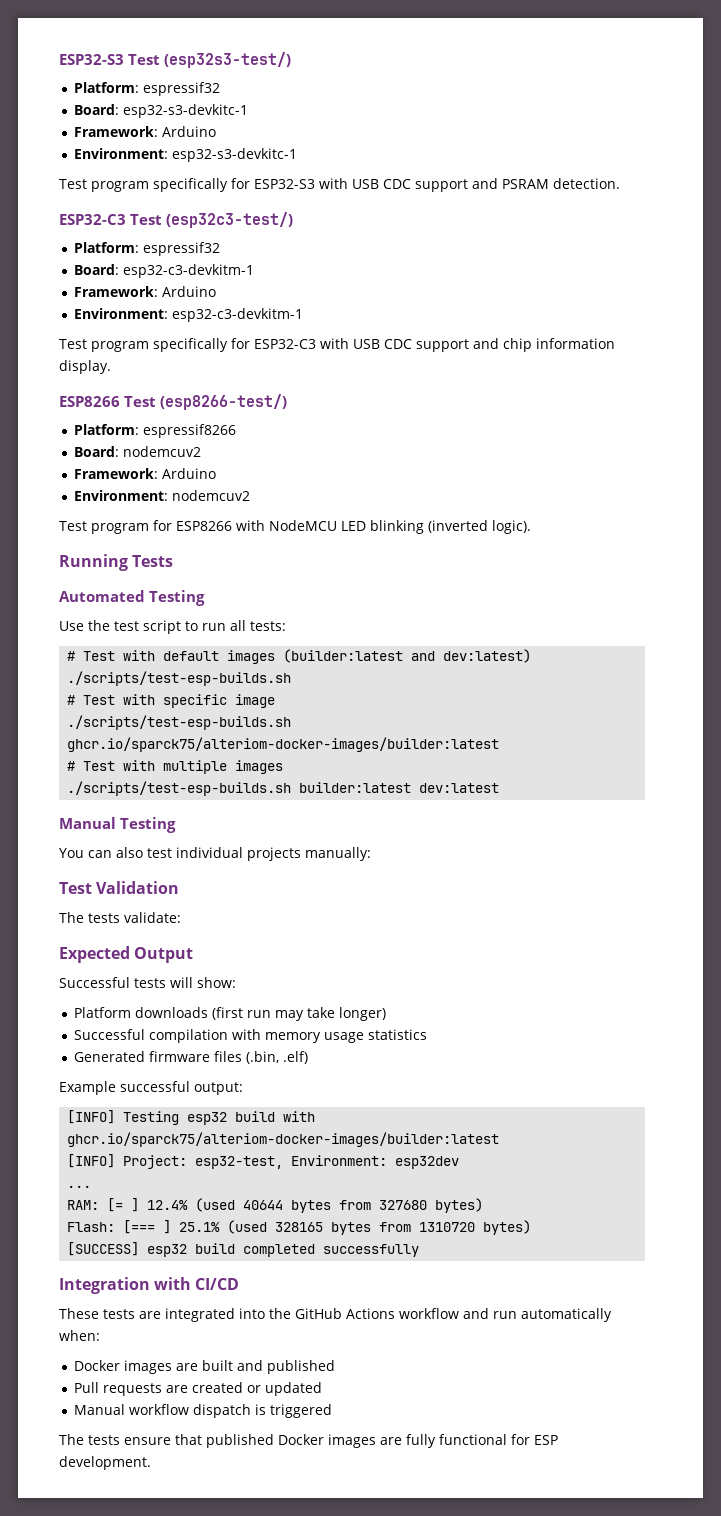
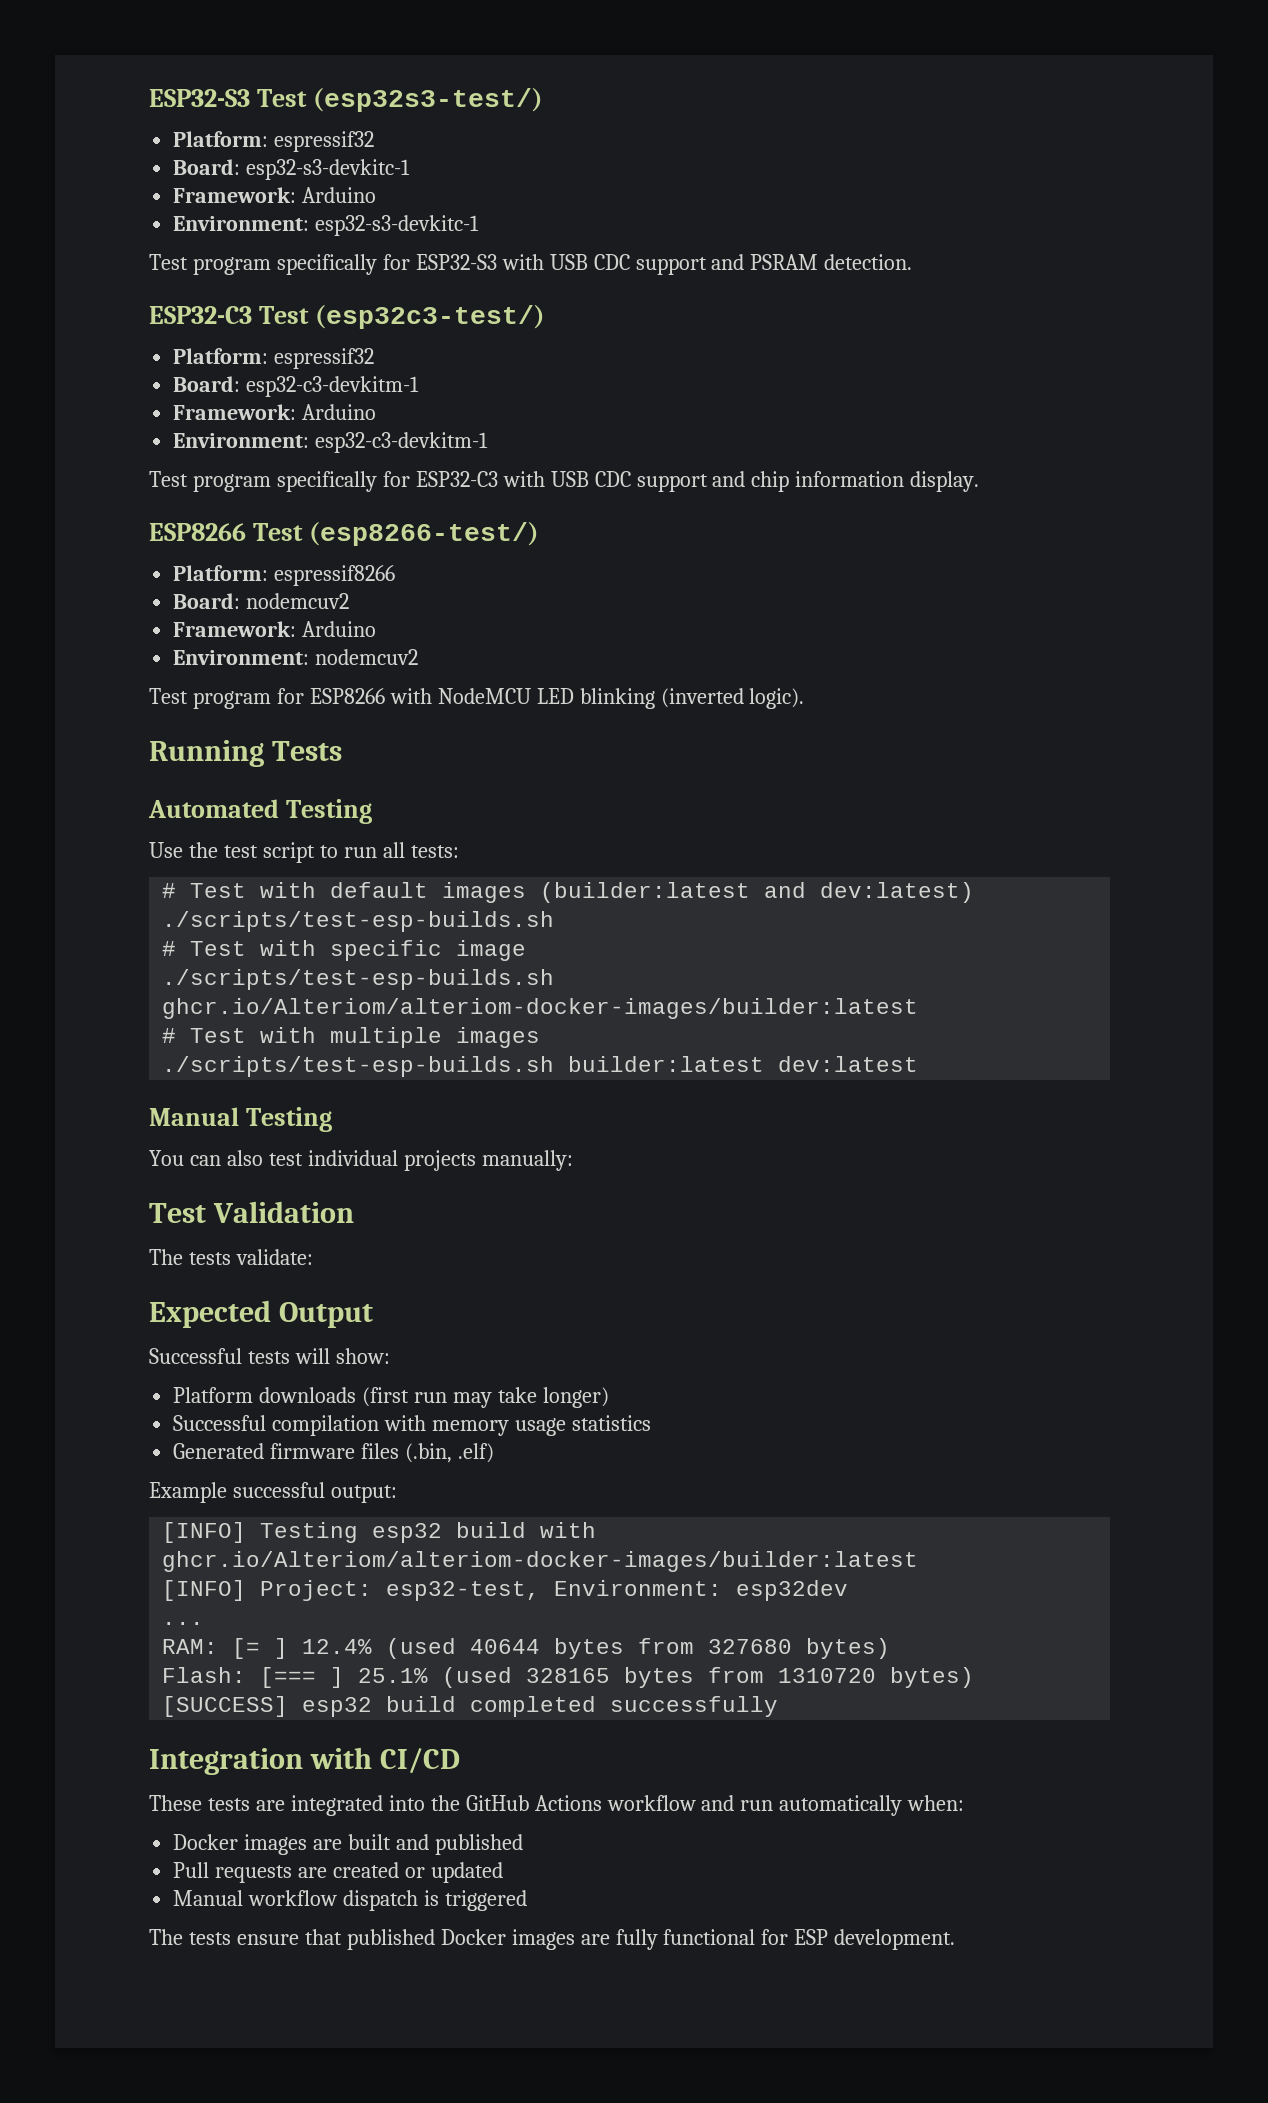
[67,737,500,752] ghcr.io/sparck75/alteriom-docker-images/builder:latest -> [162,998,919,1019] ghcr.io/Alteriom/alteriom-docker-images/builder:latest
[67,1132,500,1147] ghcr.io/sparck75/alteriom-docker-images/builder:latest -> [162,1551,919,1572] ghcr.io/Alteriom/alteriom-docker-images/builder:latest

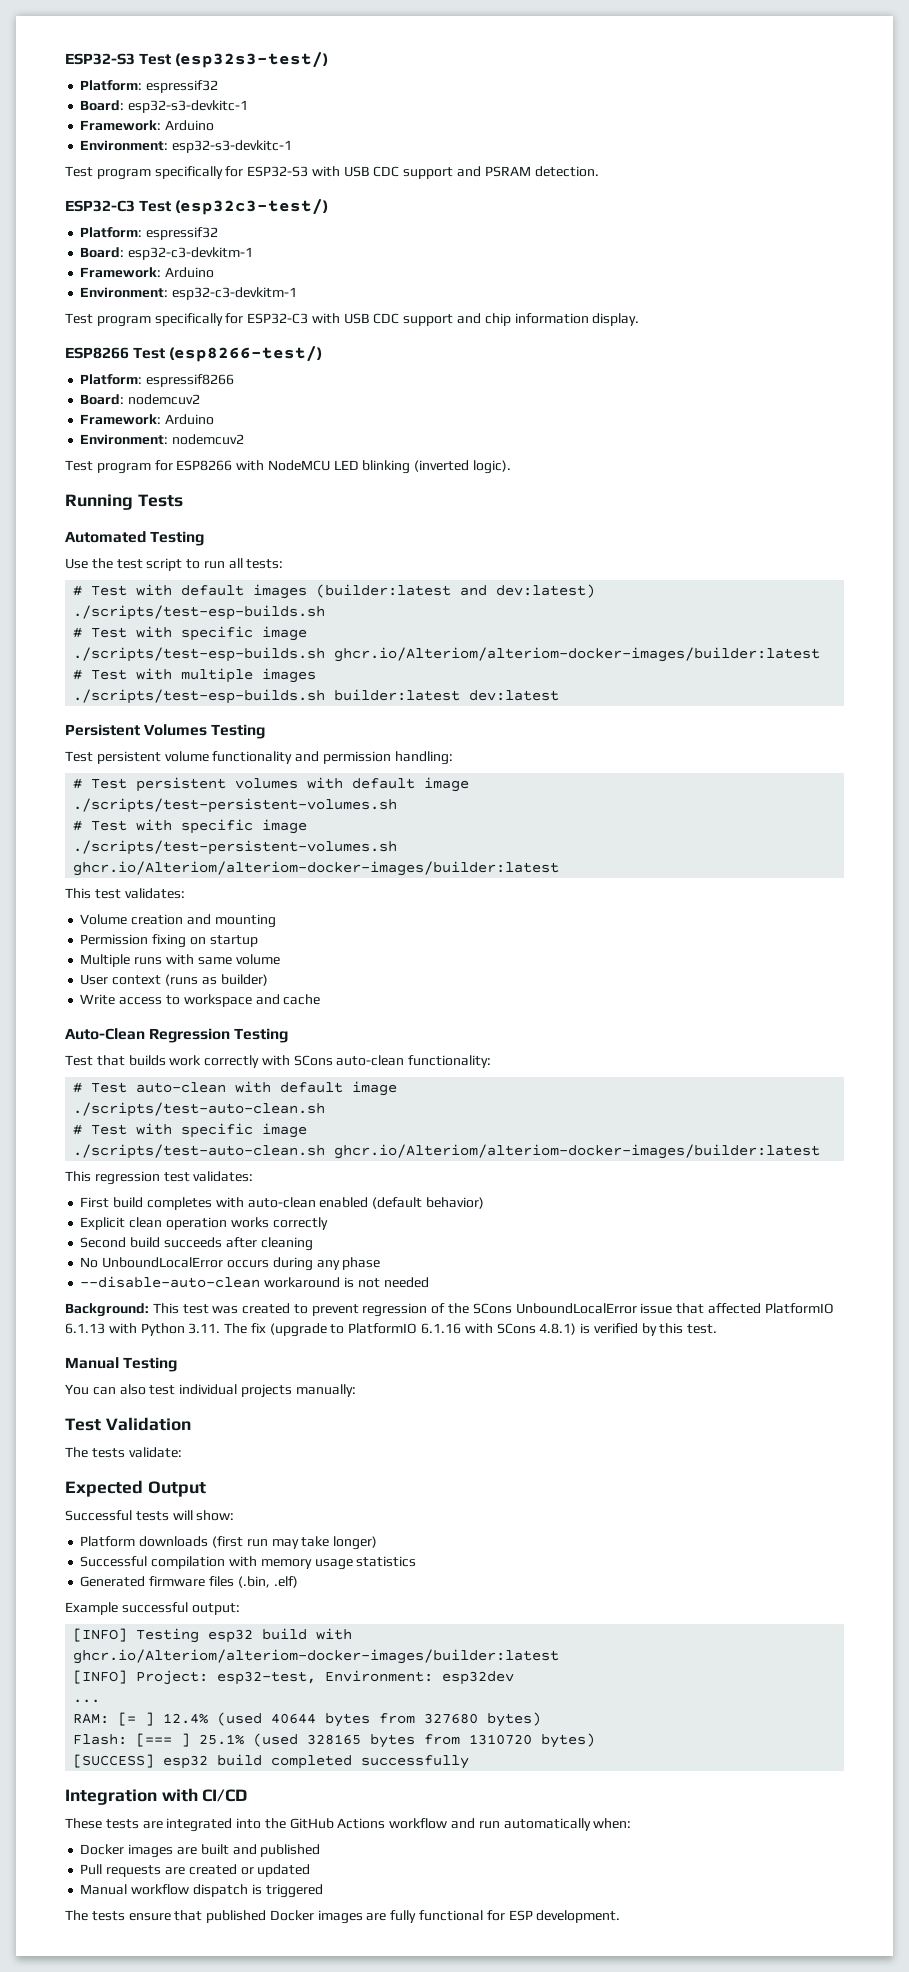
(919, 1064) none -> [65,724,266,739] [65,751,453,765] [73,777,470,792] [73,798,398,813] [73,819,308,834] [73,840,398,855] [73,861,560,876] [65,888,185,899] [80,914,276,928] [80,934,258,948] [80,954,280,967] [80,974,268,986] [80,994,321,1007] [65,1028,289,1043] [65,1055,492,1068] [73,1081,398,1096] [73,1102,326,1117] [73,1123,308,1138] [73,1144,821,1159] [65,1171,254,1185] [80,1197,484,1210] [80,1217,328,1230] [80,1237,313,1251] [80,1257,381,1271] [80,1276,429,1288] [65,1303,834,1317] [65,1323,718,1337] // Persistent Volumes Testing // Test persistent volume functionality and permission handling: // # Test persistent volumes with default image // ./scripts/test-persistent-volumes.sh // # Test with specific image // ./scripts/test-persistent-volumes.sh ghcr.io/Alteriom/alteriom-docker-images/builder:latest // This test validates: // Volume creation and mounting // Permission fixing on startup // Multiple runs with same volume // User context (runs as builder) // Write access to workspace and cache // Auto-Clean Regression Testing // Test that builds work correctly with SCons auto-clean functionality: // # Test auto-clean with default image // ./scripts/test-auto-clean.sh // # Test with specific image // ./scripts/test-auto-clean.sh ghcr.io/Alteriom/alteriom-docker-images/builder:latest // This regression test validates: // First build completes with auto-clean enabled (default behavior) // Explicit clean operation works correctly // Second build succeeds after cleaning // No UnboundLocalError occurs during any phase // --disable-auto-clean workaround is not needed // Background: This test was created to prevent regression of the SCons UnboundLocalError issue that affected PlatformIO 6.1.13 with Python 3.11. The fix (upgrade to PlatformIO 6.1.16 with SCons 4.8.1) is verified by this test.

